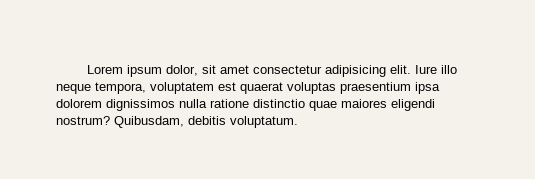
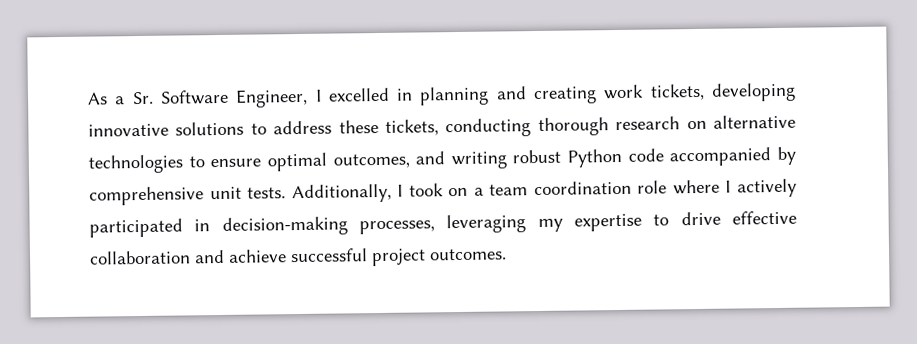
[87,65,458,77] [56,82,440,94] [56,99,435,111] [56,116,298,128] Lorem ipsum dolor, sit amet consectetur adipisicing elit. Iure illo neque tempora, voluptatem est quaerat voluptas praesentium ipsa dolorem dignissimos nulla ratione distinctio quae maiores eligendi nostrum? Quibusdam, debitis voluptatum. -> [87,82,796,108] [88,114,796,138] [88,146,796,174] [89,178,798,206] [89,210,797,238] [89,248,507,267] As a Sr. Software Engineer, I excelled in planning and creating work tickets, developing innovative solutions to address these tickets, conducting thorough research on alternative technologies to ensure optimal outcomes, and writing robust Python code accompanied by comprehensive unit tests. Additionally, I took on a team coordination role where I actively participated in decision-making processes, leveraging my expertise to drive effective collaboration and achieve successful project outcomes.

